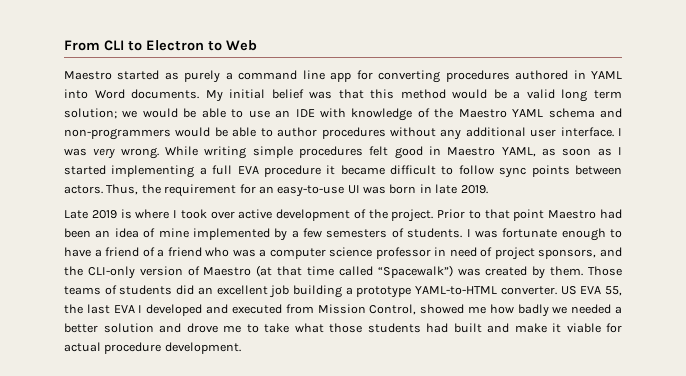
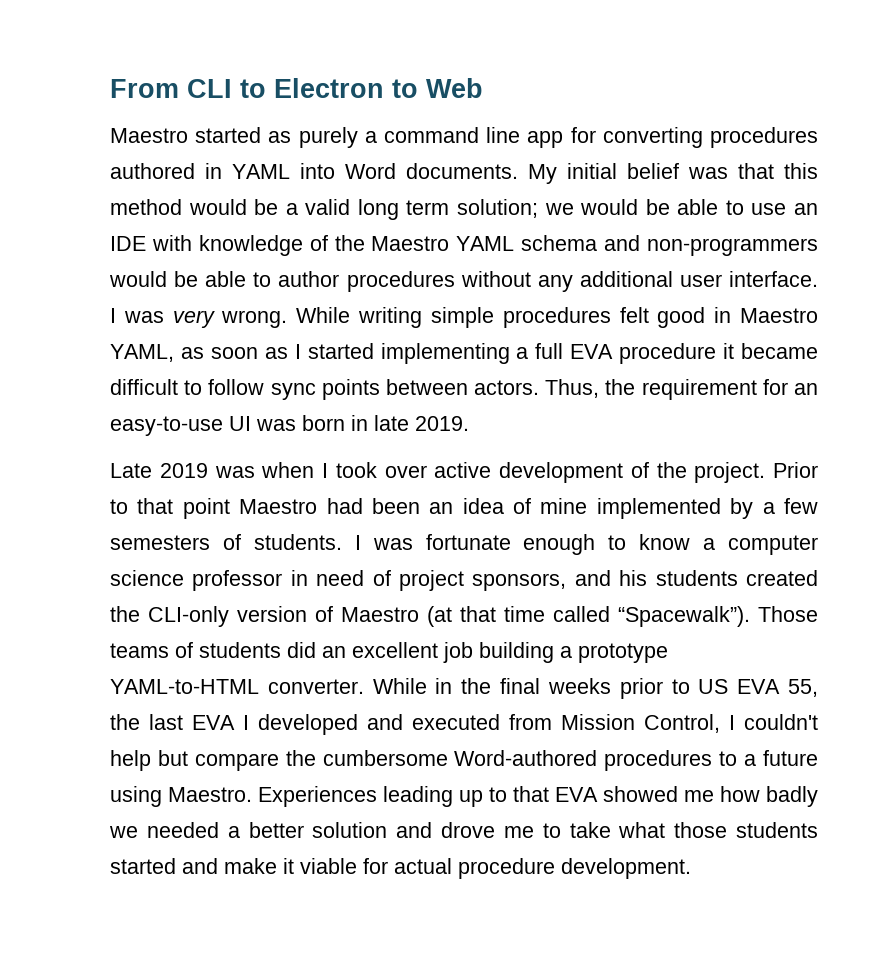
[120,209,170,219] is where -> [214,462,315,478] was when
[64,247,256,257] have a friend of a friend who was -> [639,534,691,550] know
(622, 252) none -> [619,570,818,586] his students created
[377,265,584,279] “Spacewalk”) was created by them. -> [618,606,750,627] “Spacewalk”).
(557, 290) none -> [372,678,690,699] While in the final weeks prior to
(417, 309) none -> [729,714,818,730] [110,750,819,771] [110,786,598,807] I couldn't help but compare the cumbersome Word-authored procedures to a future using Maestro. Experiences leading up to that EVA
[426,323,482,333] had built -> [110,858,176,874] started

